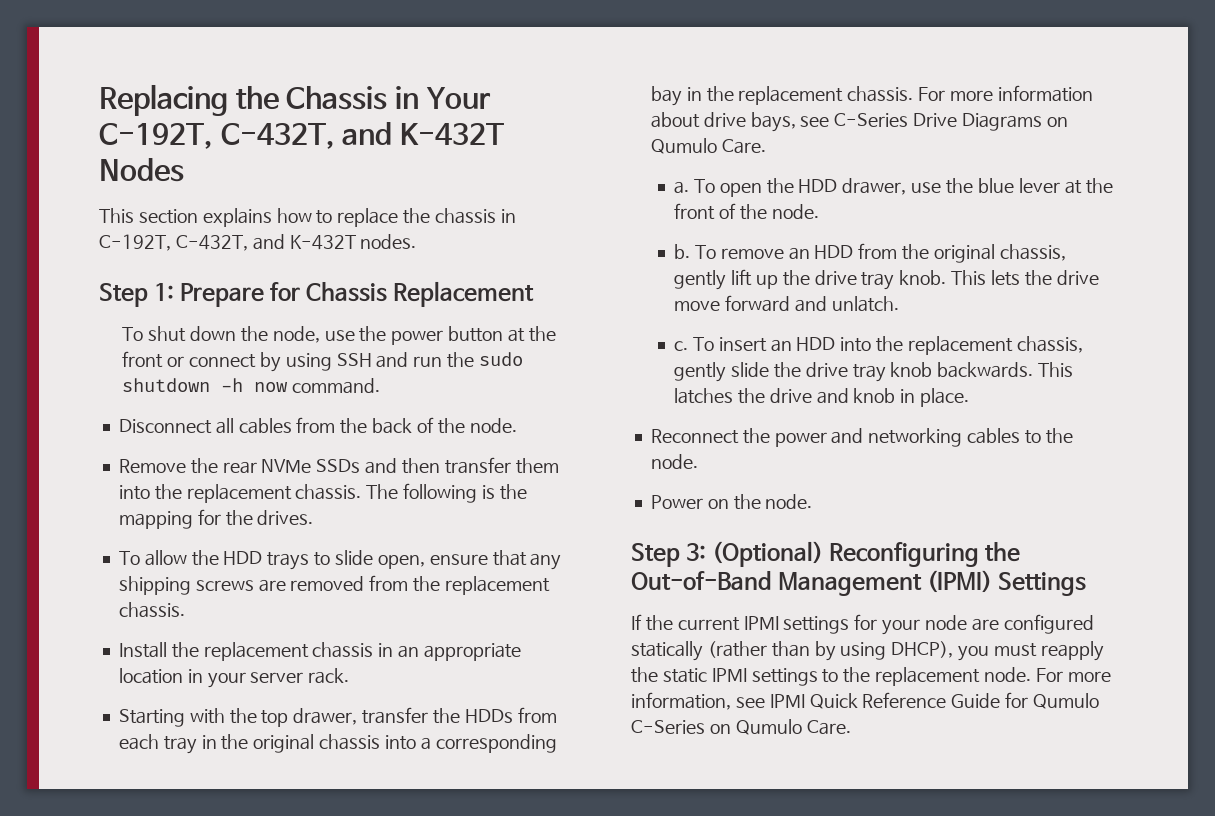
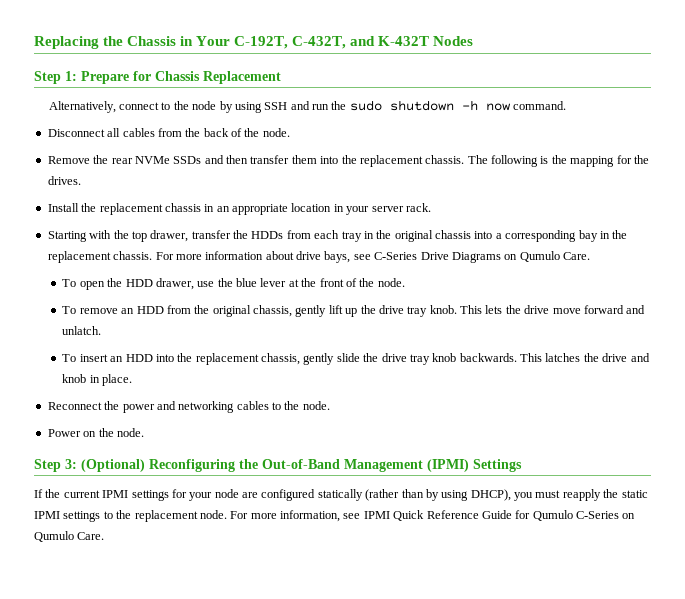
[99,208,516,227] [99,234,417,251] // This section explains how to replace the chassis in C-192T, C-432T, and K-432T nodes. -> (474, 41) none
[122,326,556,345] [122,351,256,368] To shut down the node, use the power button at the front or connect -> [48,101,217,113] Alternatively, connect to the node
[118,550,562,570] [118,575,550,595] [118,602,185,618] // To allow the HDD trays to slide open, ensure that any shipping screws are removed from the replacement chassis. -> (81, 180) none
[674,181,690,194] a. -> (590, 256) none
[674,244,691,259] b. -> (405, 282) none
[674,341,689,351] c. -> (102, 330) none

